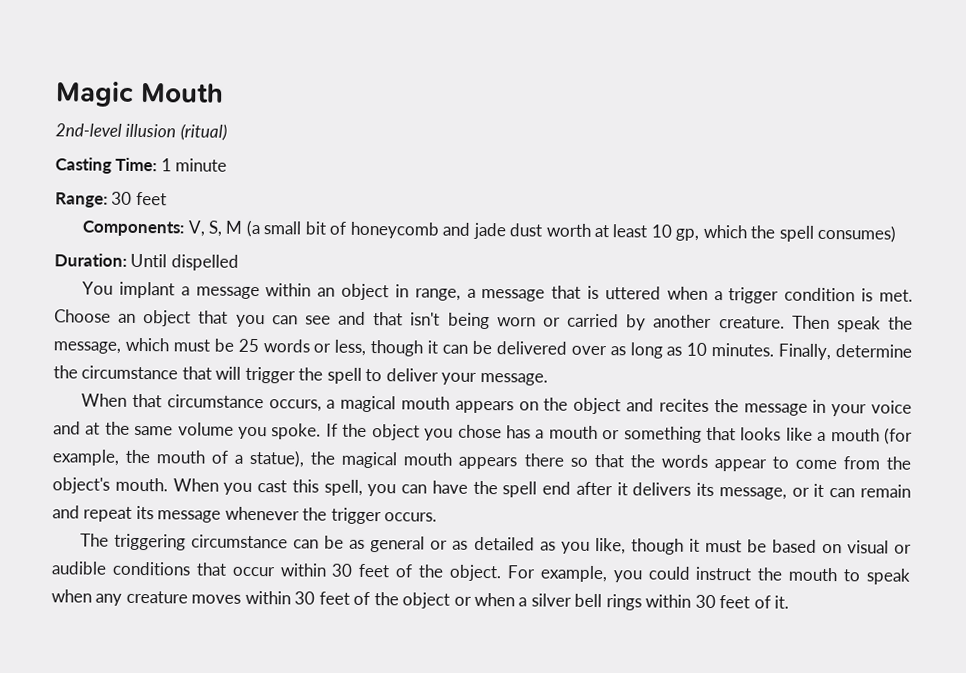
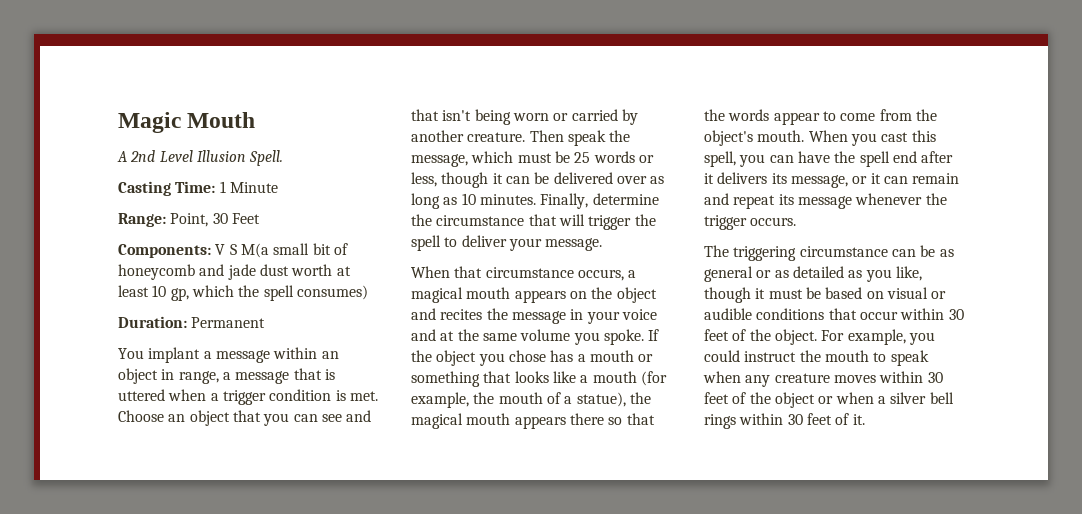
[55,123,227,141] 2nd-level illusion (ritual) -> [117,150,284,166] A 2nd Level Illusion Spell.
[175,158,228,172] minute -> [229,182,278,193] Minute
[111,191,167,206] [82,219,261,238] 30 feet // Components: V, S, M (a -> [170,213,260,227] [118,243,269,258] Point, 30 Feet // Components: V S M(a
[130,253,239,271] Until dispelled -> [191,317,266,328] Permanent

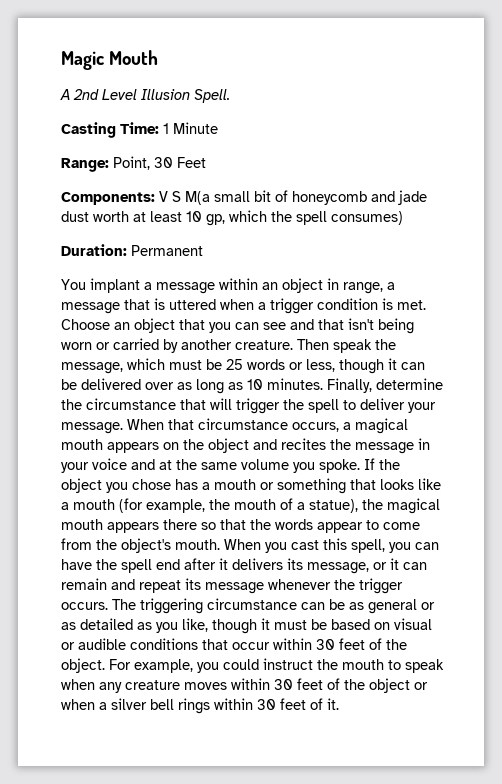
(603, 244) // -> (123, 428) none
(797, 221) // -> (108, 606) none

